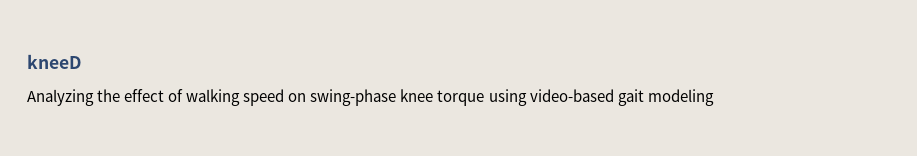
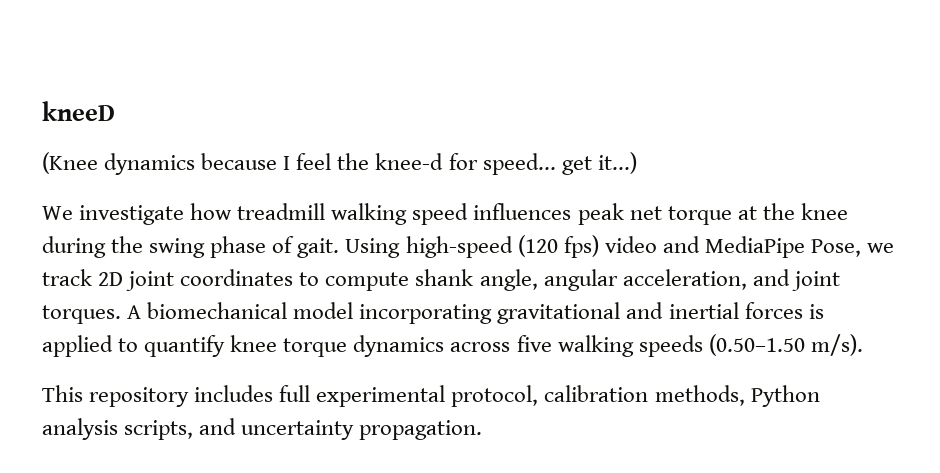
[27,89,714,106] Analyzing the effect of walking speed on swing-phase knee torque using video-based gait modeling -> [42,152,637,175] [42,203,848,225] [42,235,895,258] [42,269,840,291] [42,302,824,324] [42,334,863,357] [42,385,820,407] [42,418,483,440] (Knee dynamics because I feel the knee-d for speed... get it...) // We investigate how treadmill walking speed influences peak net torque at the knee during the swing phase of gait. Using high-speed (120 fps) video and MediaPipe Pose, we track 2D joint coordinates to compute shank angle, angular acceleration, and joint torques. A biomechanical model incorporating gravitational and inertial forces is applied to quantify knee torque dynamics across five walking speeds (0.50–1.50 m/s). // This repository includes full experimental protocol, calibration methods, Python analysis scripts, and uncertainty propagation.

